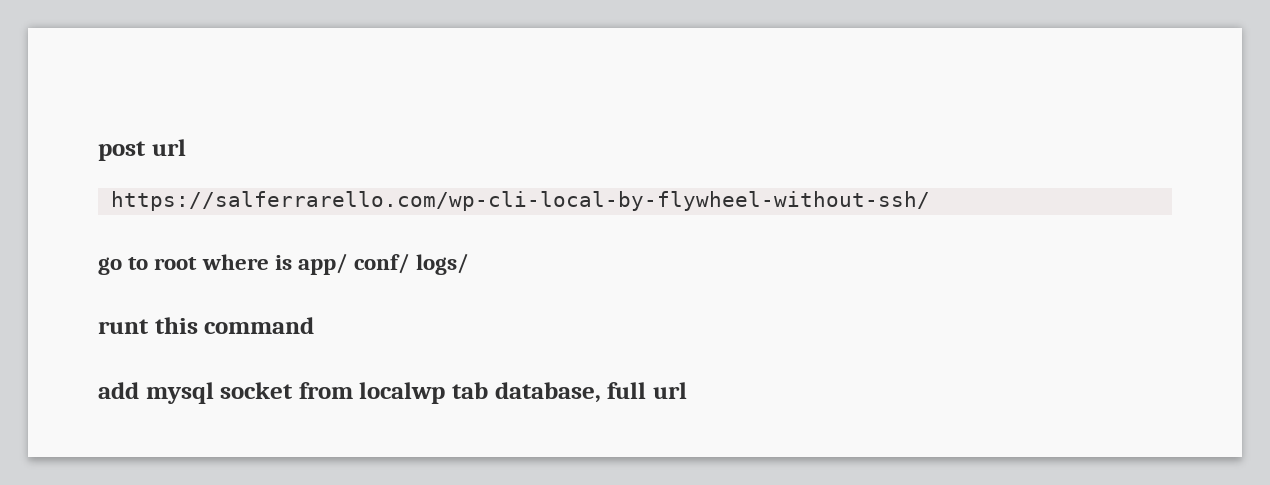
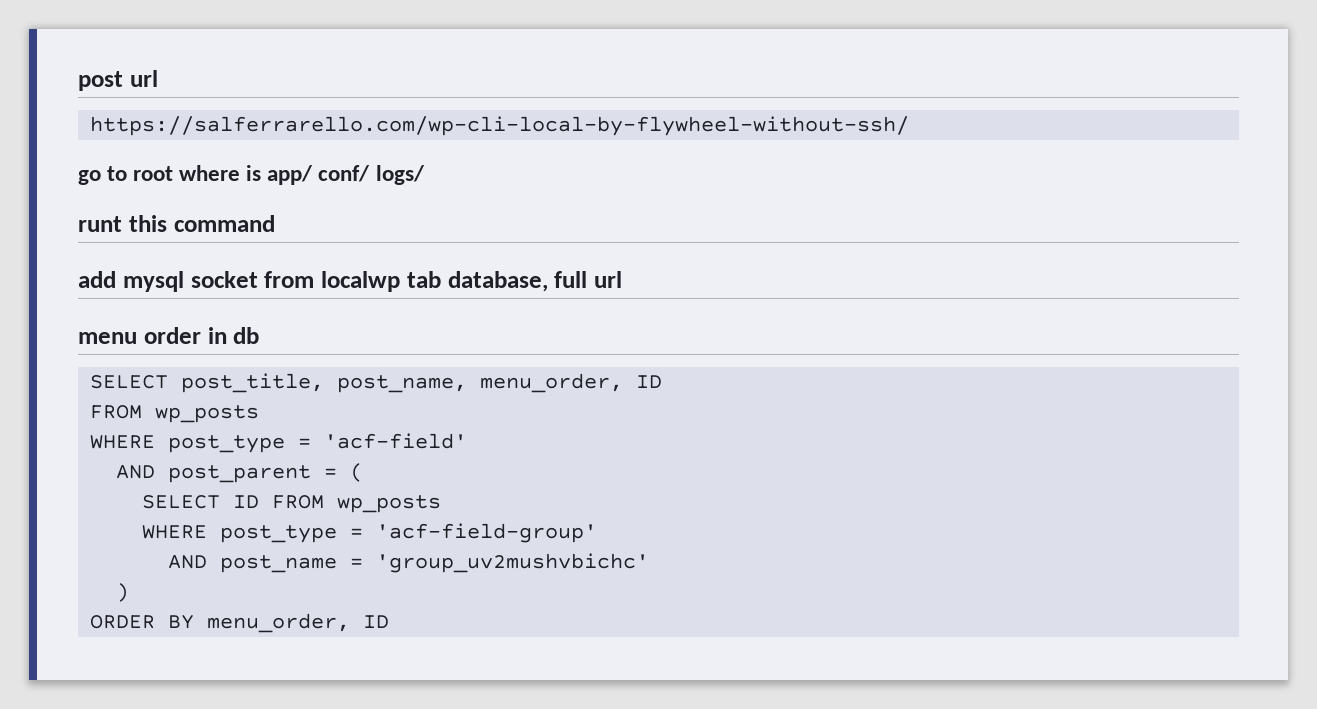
(687, 390) none -> [78,327,260,344] [90,373,662,393] [90,405,259,423] [90,433,467,453] [116,463,363,483] [142,495,441,513] [142,523,597,543] [168,553,649,573] [116,583,129,602] [90,613,389,633] // menu order in db // SELECT post_title, post_name, menu_order, ID // FROM wp_posts // WHERE post_type = 'acf-field' // AND post_parent = ( // SELECT ID FROM wp_posts // WHERE post_type = 'acf-field-group' // AND post_name = 'group_uv2mushvbichc' // ) // ORDER BY menu_order, ID

